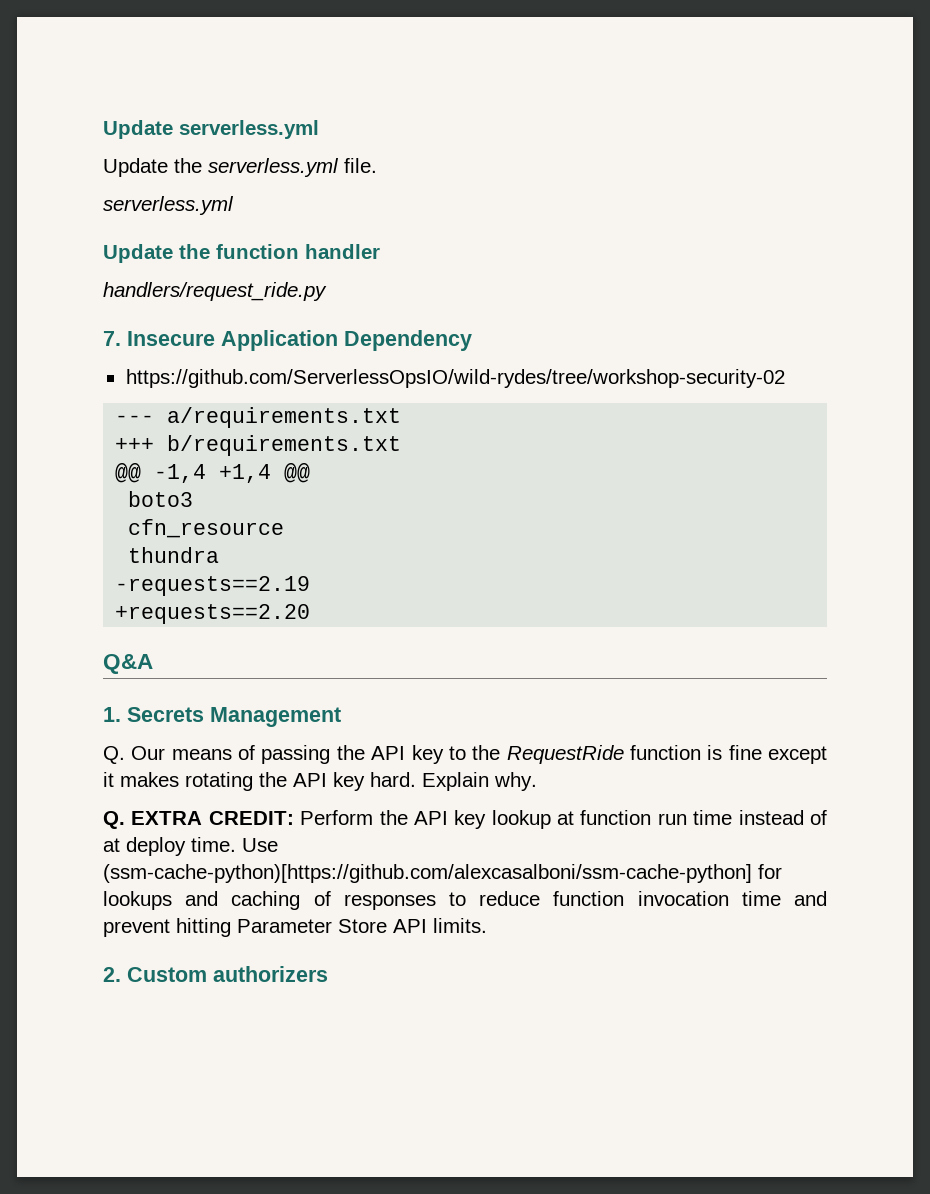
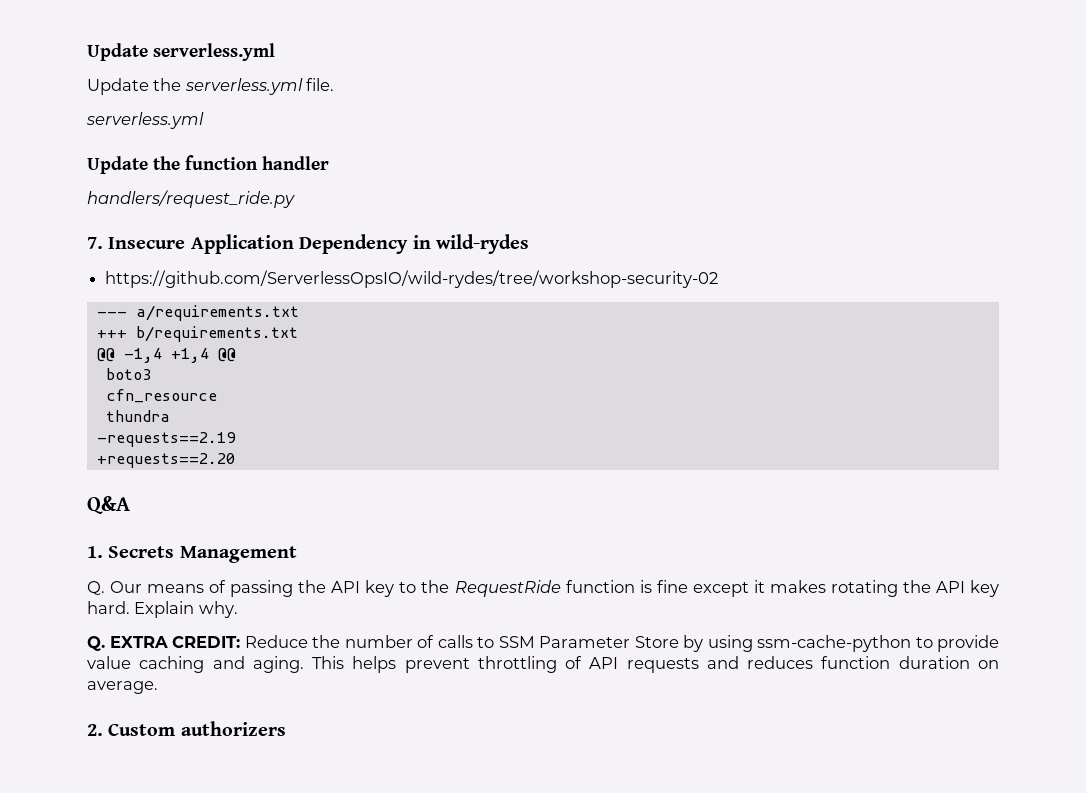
(472, 340) none -> [412,234,529,254] in wild-rydes
[300,810,827,829] [103,837,278,856] [103,864,782,883] [103,891,827,910] [103,918,487,937] Perform the API key lookup at function run time instead of at deploy time. Use (ssm-cache-python)[https://github.com/alexcasalboni/ssm-cache-python] for lookups and caching of responses to reduce function invocation time and prevent hitting Parameter Store API limits. -> [244,635,999,652] [87,656,999,673] [87,681,158,694] Reduce the number of calls to SSM Parameter Store by using ssm-cache-python to provide value caching and aging. This helps prevent throttling of API requests and reduces function duration on average.

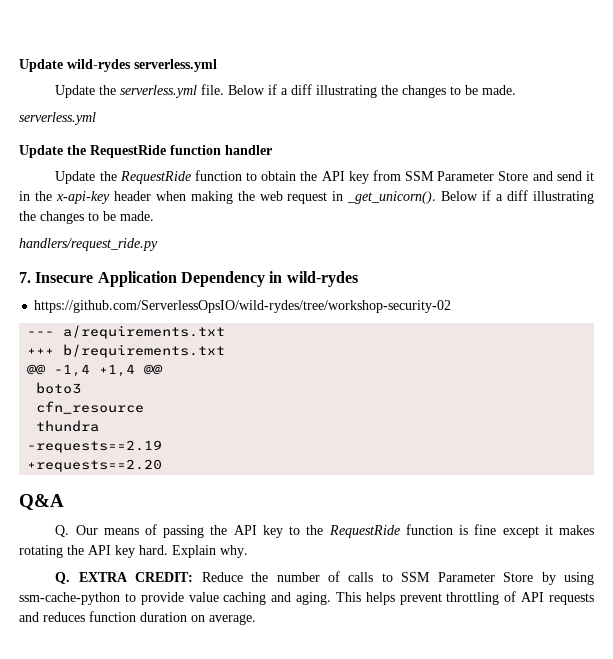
[87,43,148,61] Update -> [19,59,131,72] Update wild-rydes
[86,112,204,129] [87,156,180,174] // serverless.yml // Update the -> [228,84,517,98] [19,112,96,125] [19,145,166,158] Below if a diff illustrating the changes to be made. // serverless.yml // Update the RequestRide
(329, 163) none -> [55,170,595,184] [19,190,594,204] [19,211,154,224] // Update the RequestRide function to obtain the API key from SSM Parameter Store and send it in the x-api-key header when making the web request in _get_unicorn(). Below if a diff illustrating the changes to be made.
[87,546,297,563] // 1. Secrets Management -> (64, 502) none
[87,721,286,736] // 2. Custom authorizers -> (256, 619) none

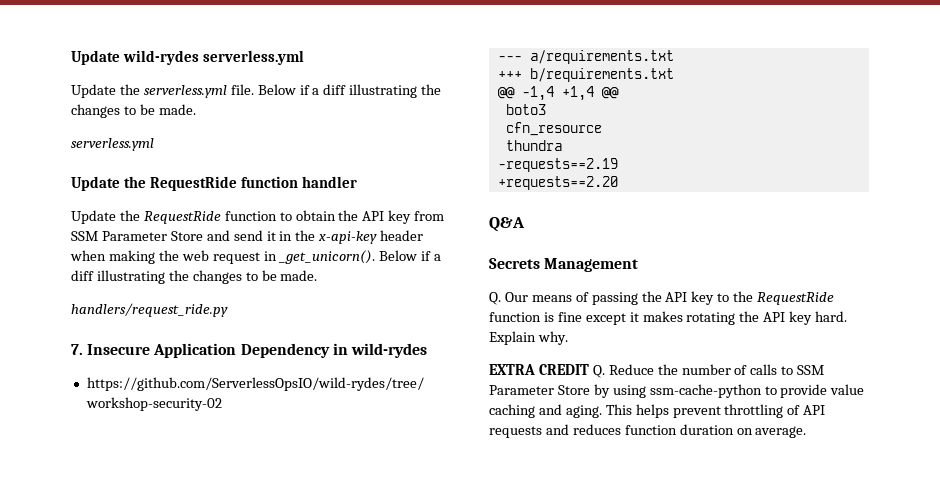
(64, 502) none -> [489,258,639,272] // Secrets Management
[55,572,194,584] Q. EXTRA CREDIT: -> [489,364,605,378] EXTRA CREDIT Q.

